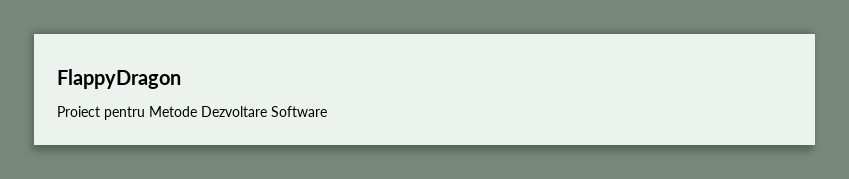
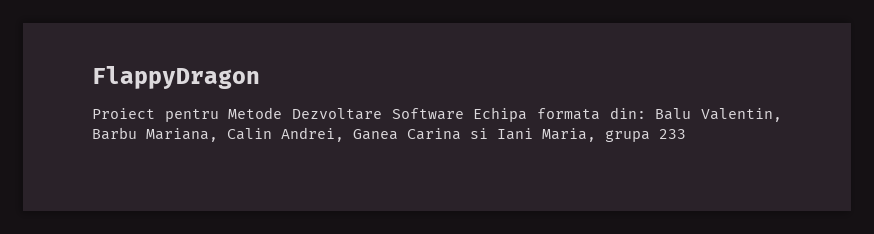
(327, 111) none -> [473,107,782,122] [92,127,686,142] Echipa formata din: Balu Valentin, Barbu Mariana, Calin Andrei, Ganea Carina si Iani Maria, grupa 233

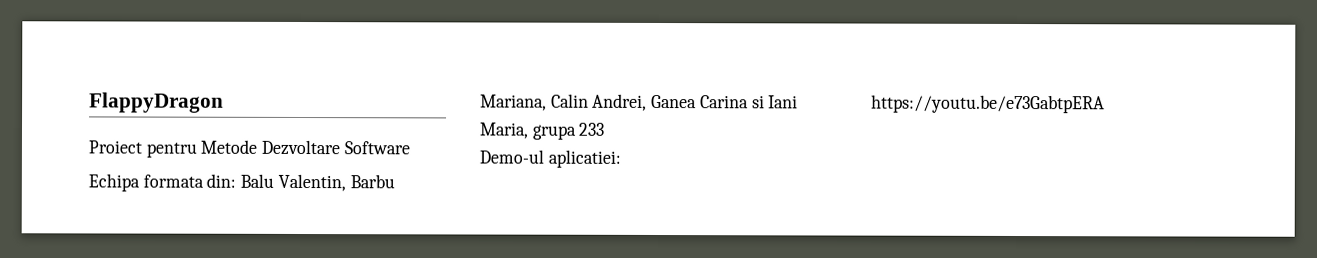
(464, 114) none -> (410, 148) //
(686, 134) none -> [479,149,621,168] [871,94,1105,114] // Demo-ul aplicatiei: https://youtu.be/e73GabtpERA

